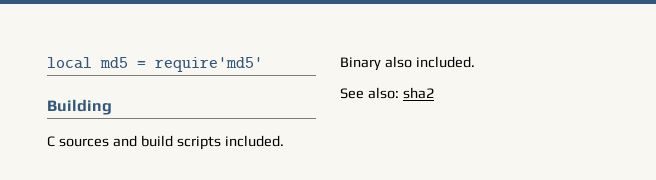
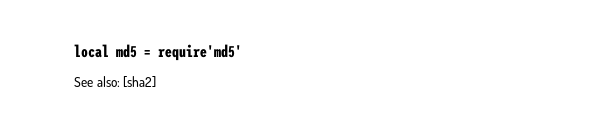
[47,99,112,115] [47,135,284,150] [340,56,475,71] // Building // C sources and build scripts included. Binary also included. -> (242, 52) none
[402,87,434,99] sha2 -> [123,76,157,88] [sha2]

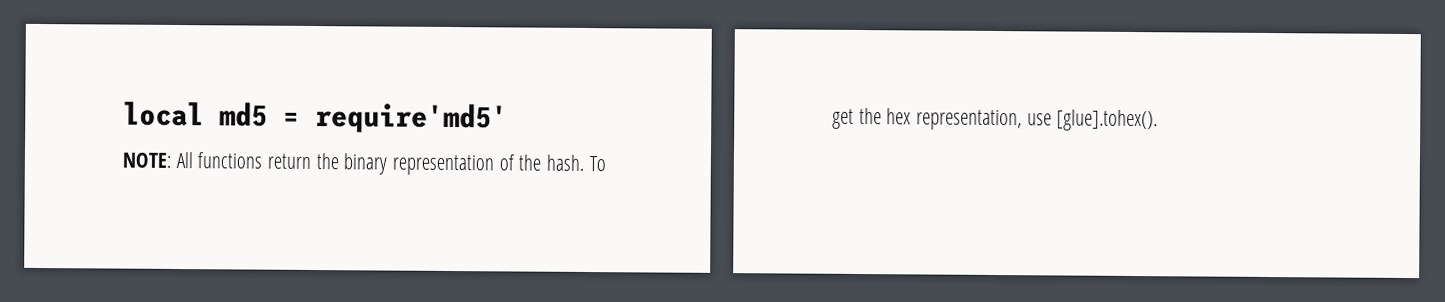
[74,76,157,88] See also: [sha2] -> [122,151,606,176] [832,107,1159,132] NOTE: All functions return the binary representation of the hash. To get the hex representation, use [glue].tohex().

